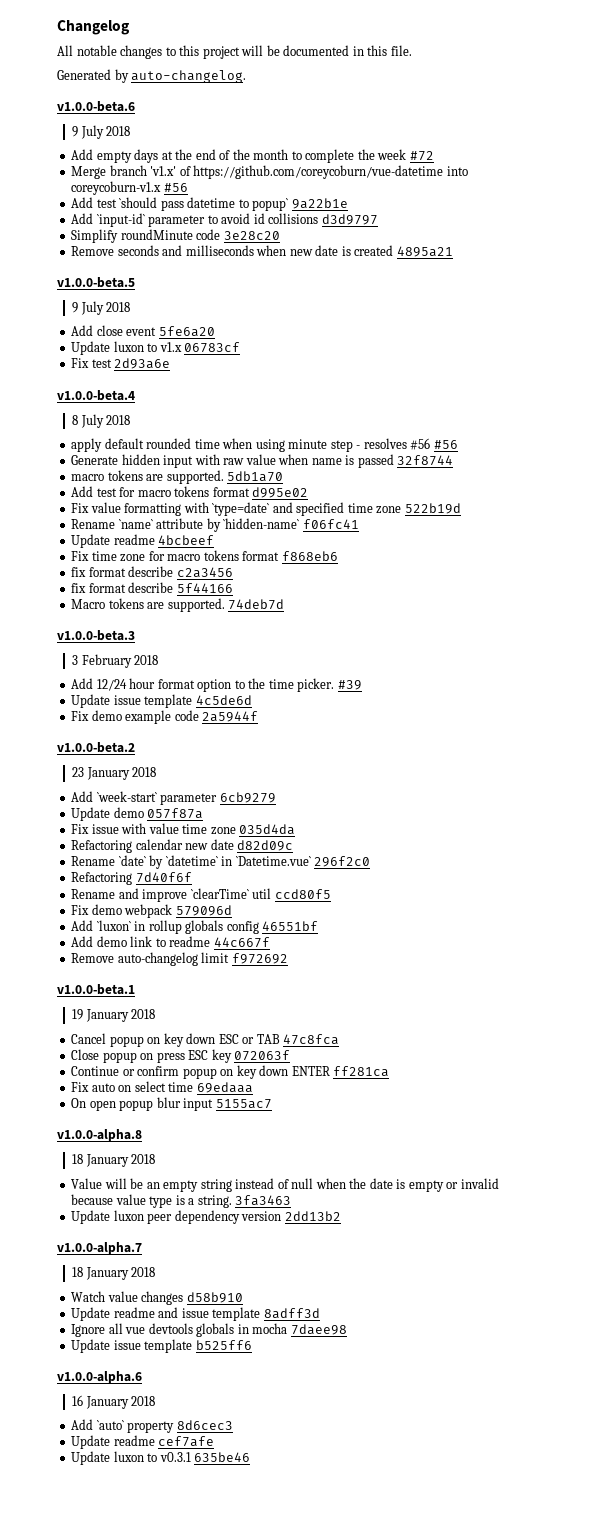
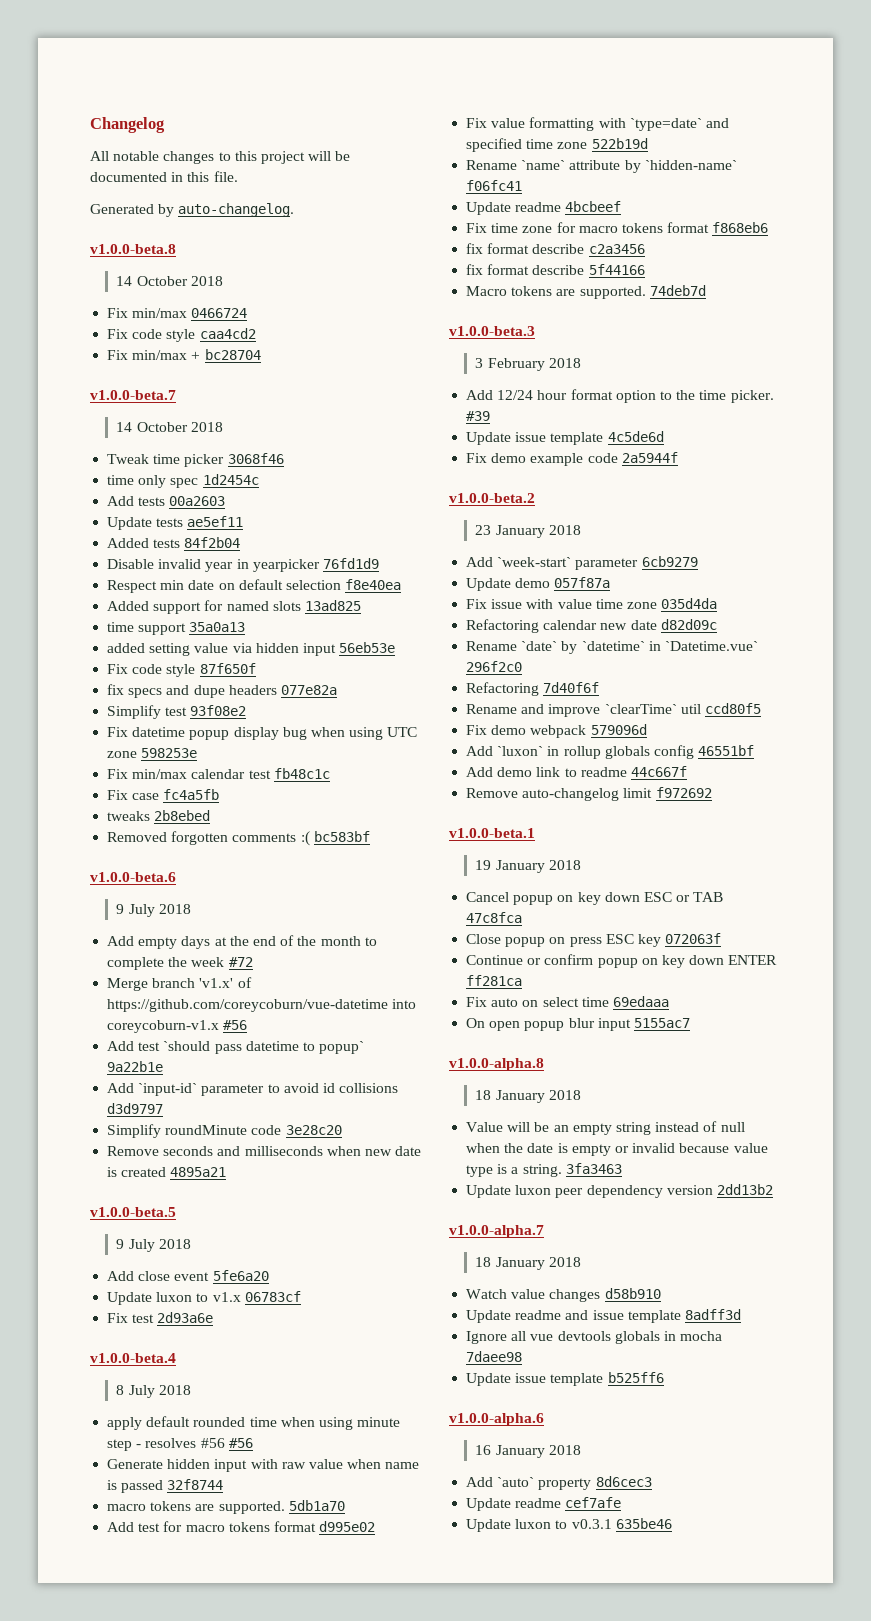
(247, 76) none -> [90,244,176,254] [116,276,223,286] [107,308,248,318] [107,328,256,342] [107,349,261,360] [90,390,176,400] [116,422,223,432] [107,453,284,467] [107,474,259,488] [107,496,226,506] [107,516,244,530] [107,537,241,548] [107,558,379,572] [107,579,402,593] [107,600,361,614] [107,622,246,635] [107,642,396,656] [107,663,256,677] [107,684,337,698] [107,705,247,719] [107,727,418,740] [107,748,198,758] [107,768,330,779] [107,789,220,800] [107,810,211,821] [107,831,370,846] // v1.0.0-beta.8 // 14 October 2018 // Fix min/max 0466724 // Fix code style caa4cd2 // Fix min/max + bc28704 // v1.0.0-beta.7 // 14 October 2018 // Tweak time picker 3068f46 // time only spec 1d2454c // Add tests 00a2603 // Update tests ae5ef11 // Added tests 84f2b04 // Disable invalid year in yearpicker 76fd1d9 // Respect min date on default selection f8e40ea // Added support for named slots 13ad825 // time support 35a0a13 // added setting value via hidden input 56eb53e // Fix code style 87f650f // fix specs and dupe headers 077e82a // Simplify test 93f08e2 // Fix datetime popup display bug when using UTC zone 598253e // Fix min/max calendar test fb48c1c // Fix case fc4a5fb // tweaks 2b8ebed // Removed forgotten comments :( bc583bf

